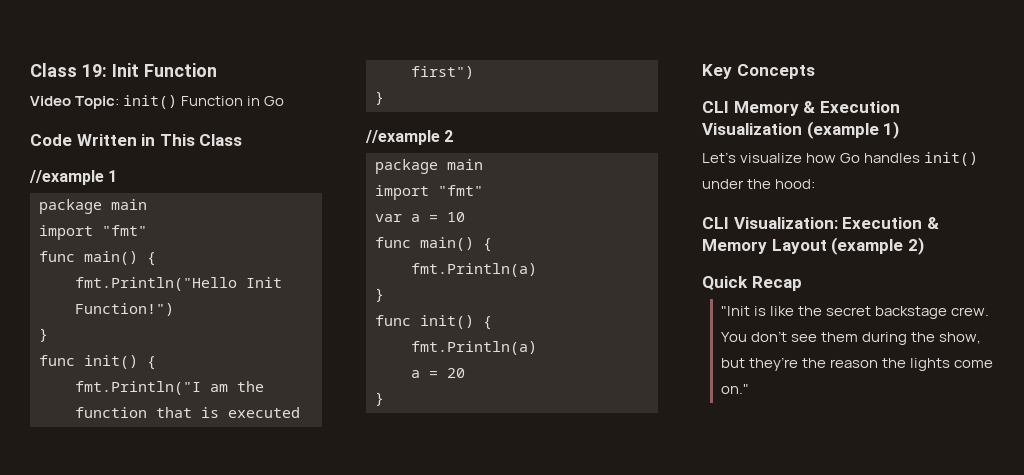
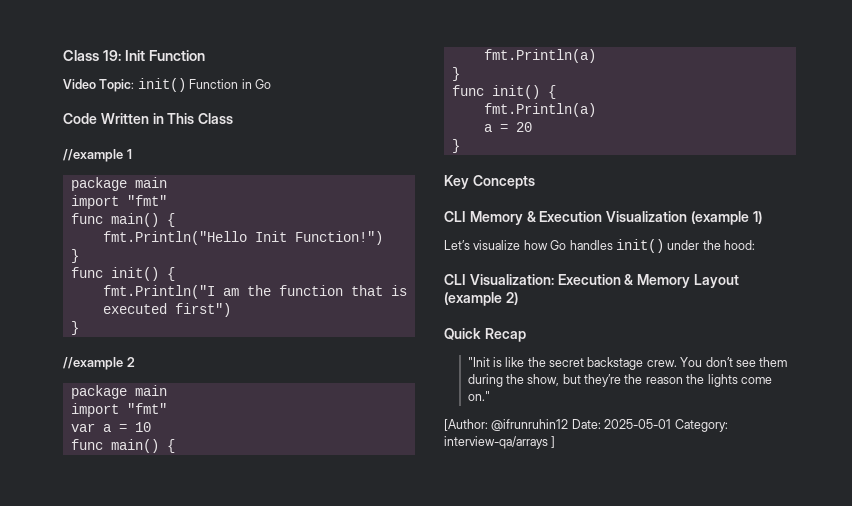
(749, 389) none -> [444,419,728,432] [444,436,556,449] // [Author: @ifrunruhin12 Date: 2025-05-01 Category: interview-qa/arrays ]

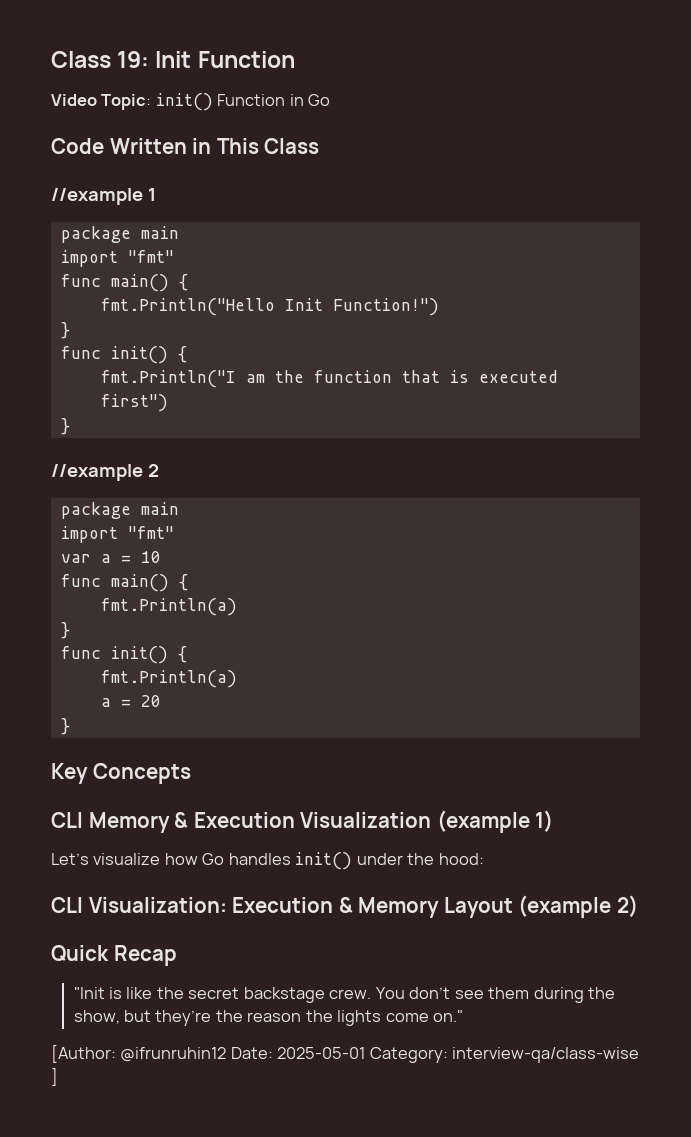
[444,436,548,449] interview-qa/arrays -> [452,1047,640,1063] interview-qa/class-wise

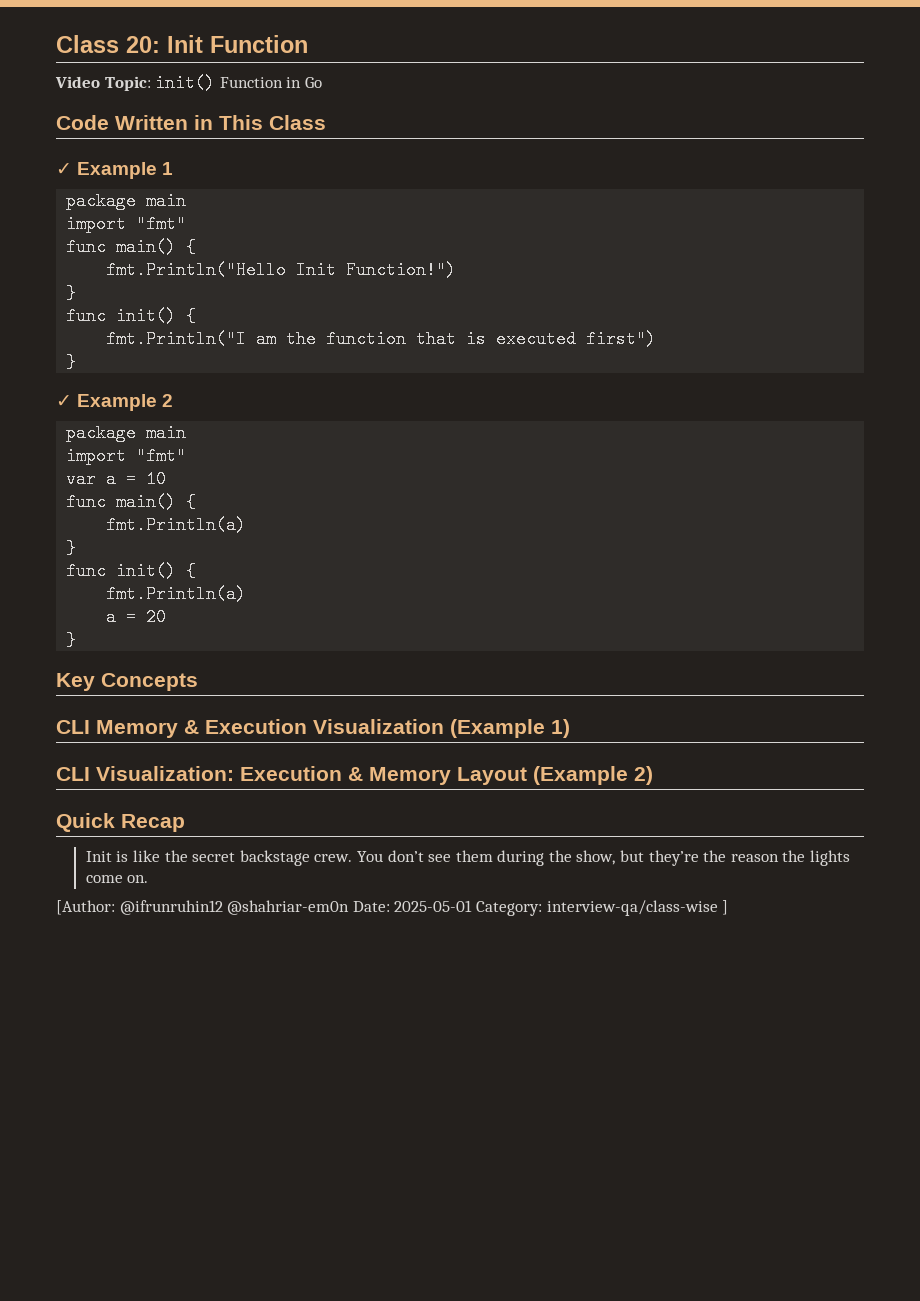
[51,51,150,68] Class 19: -> [56,35,160,53] Class 20:
[51,188,143,205] //example -> [56,162,158,179] ✓ Example
[51,464,143,481] //example -> [56,394,158,411] ✓ Example
[436,810,530,833] (example -> [450,719,545,738] (Example
[51,852,484,870] // Let’s visualize how Go handles init() under the hood: -> (570, 728) none
[518,895,612,918] (example -> [533,766,628,785] (Example
[73,987,105,999] "Init -> [85,851,112,862] Init
[433,1010,464,1022] on." -> [127,875,149,883] on.
(227, 1054) none -> [227,900,350,915] @shahriar-em0n

